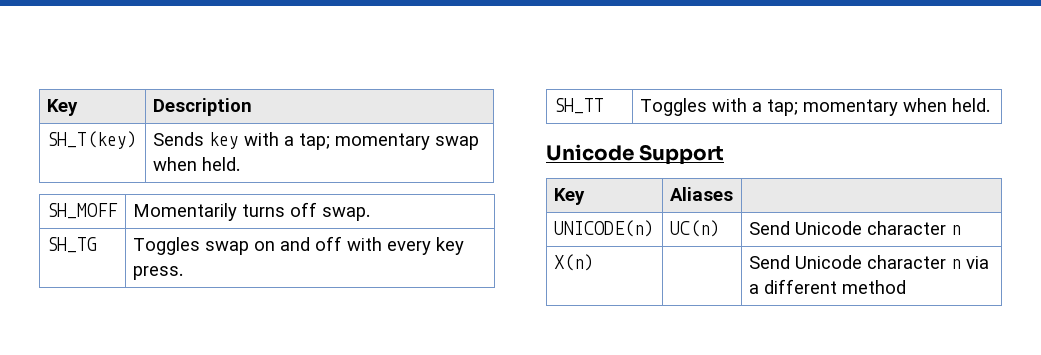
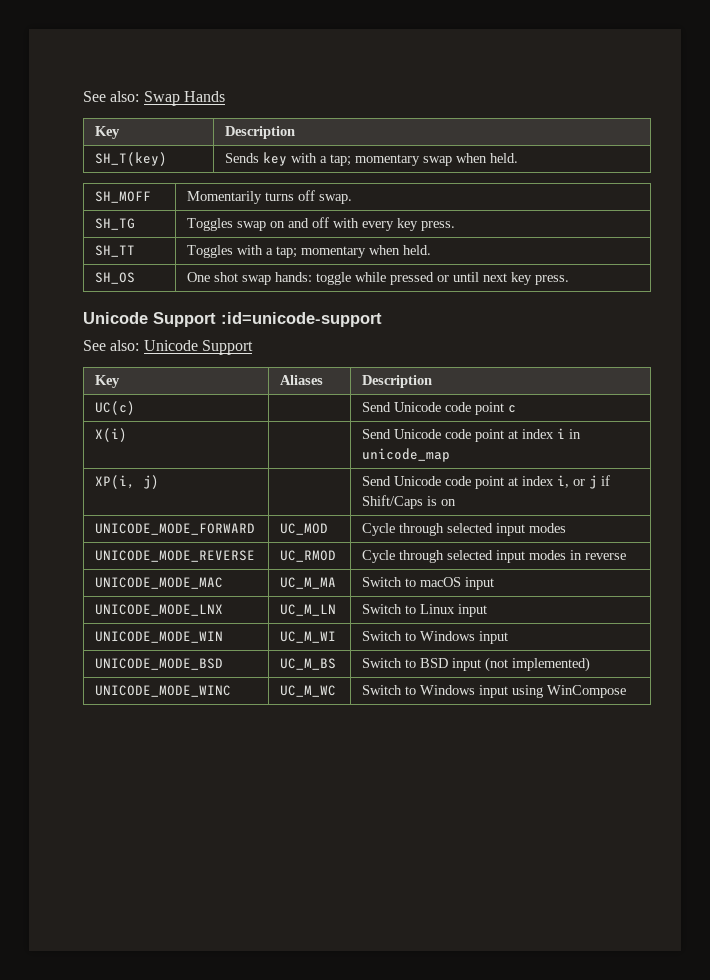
(46, 107) none -> [83,91,225,106] See also: Swap Hands //
[546,144,725,165] [553,188,585,205] [669,187,733,201] [553,220,654,237] [669,220,720,237] [748,221,961,235] [553,254,594,271] [748,255,989,269] [748,279,906,294] // Unicode Support // Key | Aliases | // UNICODE(n) | UC(n) | Send Unicode character n // X(n) | | Send Unicode character n via a different method -> [95,272,136,284] [187,272,570,285] [83,312,382,327] [83,340,253,355] [95,375,121,388] [280,375,324,385] [362,375,433,388] [95,401,136,415] [362,402,517,415] [95,428,128,442] [362,428,582,442] [362,448,451,462] [95,475,160,489] [362,475,611,489] [362,495,457,509] [95,523,256,535] [280,523,329,535] [362,523,567,536] [95,550,256,562] [280,550,337,562] [362,550,627,563] [95,577,224,589] [280,577,337,589] [362,577,495,590] [95,604,224,616] [280,604,337,616] [362,604,488,617] [95,631,224,643] [280,631,337,643] [362,631,509,644] [95,658,224,670] [280,658,337,670] [362,657,591,672] [95,685,232,697] [280,685,337,697] [362,685,627,698] // SH_OS | One shot swap hands: toggle while pressed or until next key press. // Unicode Support :id=unicode-support // See also: Unicode Support // Key | Aliases | Description // UC(c) | | Send Unicode code point c // X(i) | | Send Unicode code point at index i in unicode_map // XP(i, j) | | Send Unicode code point at index i, or j if Shift/Caps is on // UNICODE_MODE_FORWARD | UC_MOD | Cycle through selected input modes // UNICODE_MODE_REVERSE | UC_RMOD | Cycle through selected input modes in reverse // UNICODE_MODE_MAC | UC_M_MA | Switch to macOS input // UNICODE_MODE_LNX | UC_M_LN | Switch to Linux input // UNICODE_MODE_WIN | UC_M_WI | Switch to Windows input // UNICODE_MODE_BSD | UC_M_BS | Switch to BSD input (not implemented) // UNICODE_MODE_WINC | UC_M_WC | Switch to Windows input using WinCompose

